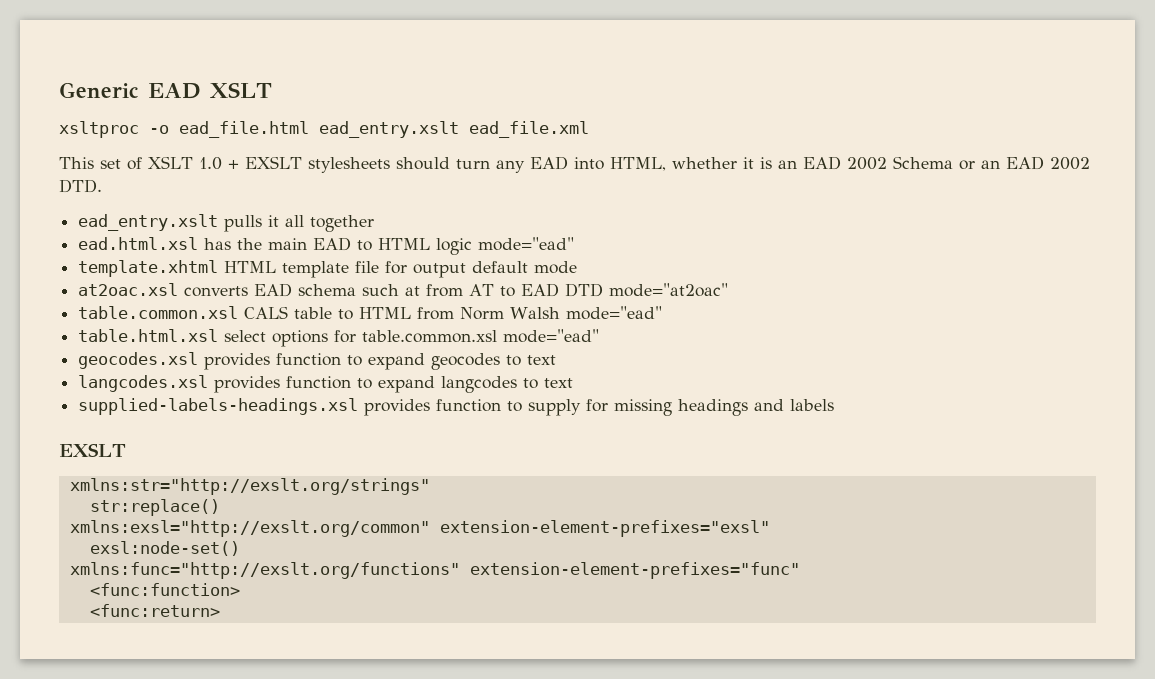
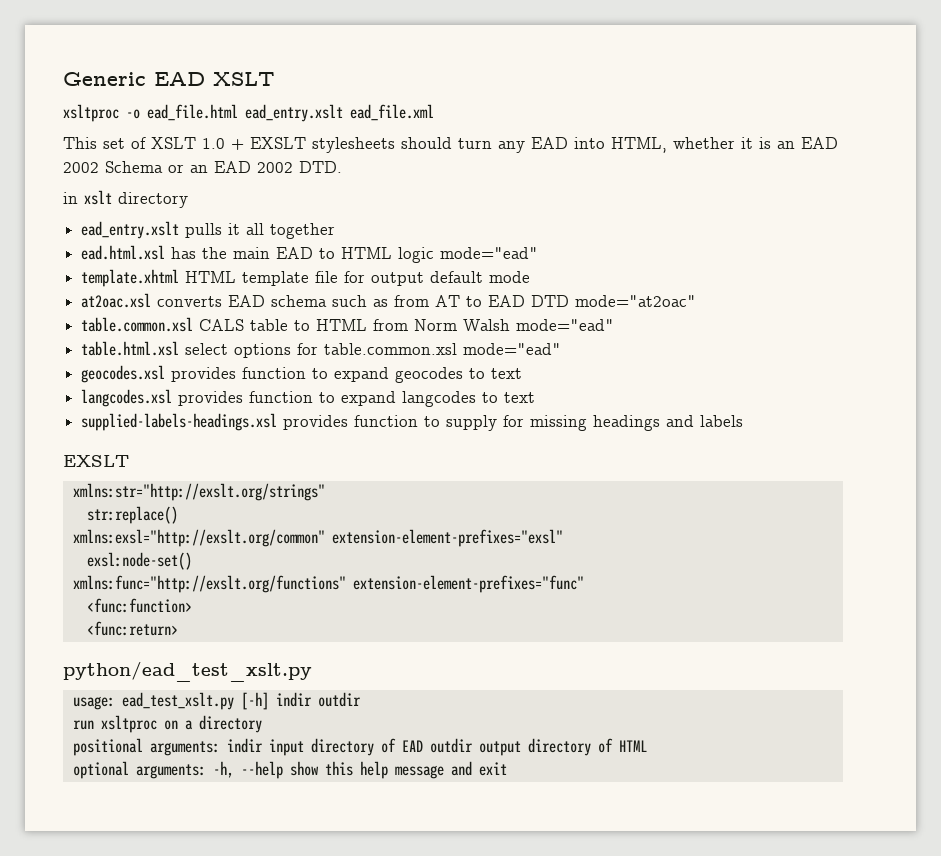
(102, 186) none -> [63,190,188,208] // in xslt directory
[405,286,421,296] at -> [373,299,389,307] as
(220, 610) none -> [63,661,312,682] [72,692,361,710] [72,715,262,733] [72,738,647,756] [72,761,507,779] // python/ead_test_xslt.py // usage: ead_test_xslt.py [-h] indir outdir // run xsltproc on a directory // positional arguments: indir input directory of EAD outdir output directory of HTML // optional arguments: -h, --help show this help message and exit

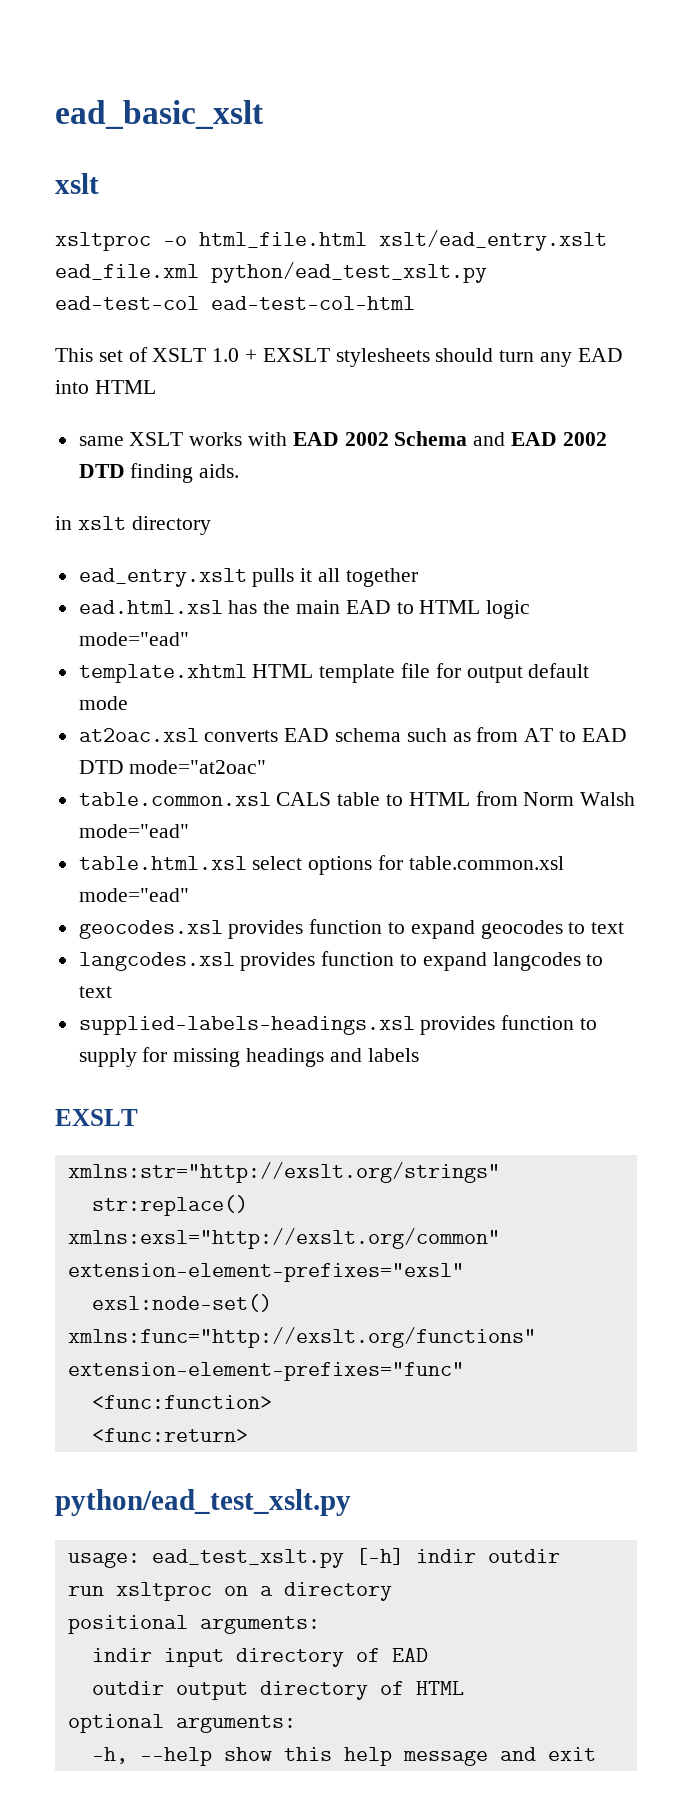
[63,72,275,86] Generic EAD XSLT -> [55,100,264,129] [55,173,99,194] ead_basic_xslt // xslt
[147,104,343,122] ead_file.html ead_entry.xslt -> [199,230,607,251] html_file.html xslt/ead_entry.xslt
(434, 112) none -> [211,262,487,283] [55,296,415,310] python/ead_test_xslt.py ead-test-col ead-test-col-html
[611,137,838,153] [63,161,342,173] HTML, whether it is an EAD 2002 Schema or an EAD 2002 DTD. -> [94,380,156,394] [78,431,607,446] [78,463,240,483] HTML // same XSLT works with EAD 2002 Schema and EAD 2002 DTD finding aids.
(220, 748) none -> (320, 1625) //
(423, 746) none -> (428, 1655) //
(206, 771) none -> (296, 1724) //

